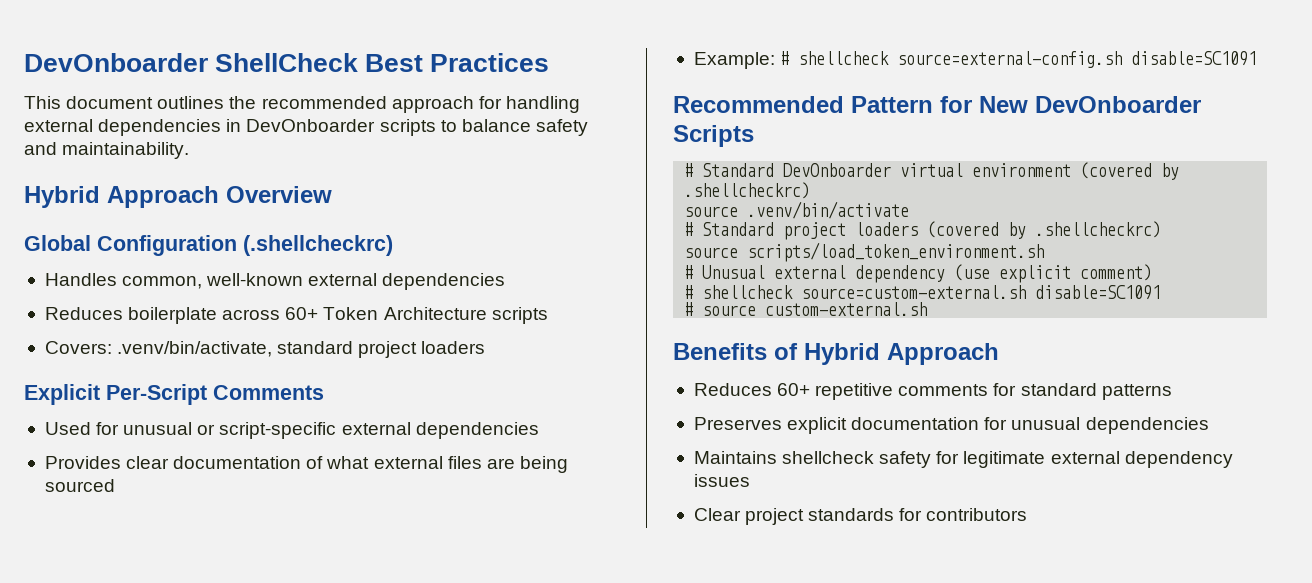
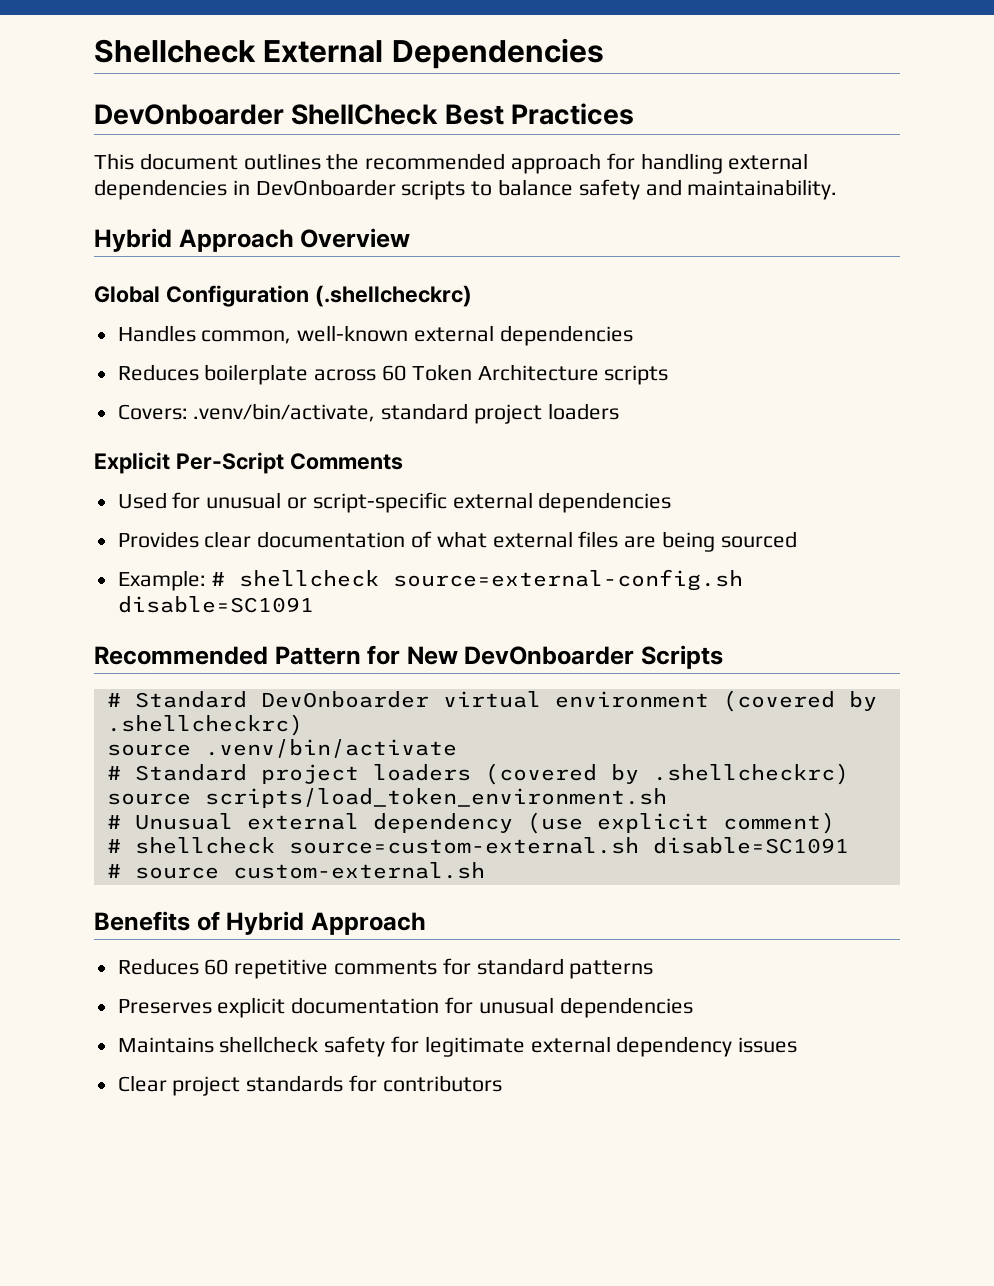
(24, 62) none -> [94,38,604,69] Shellcheck External Dependencies //
[285,307,319,320] 60+ -> [382,365,407,381] 60
[777,383,811,396] 60+ -> [204,959,229,975] 60

